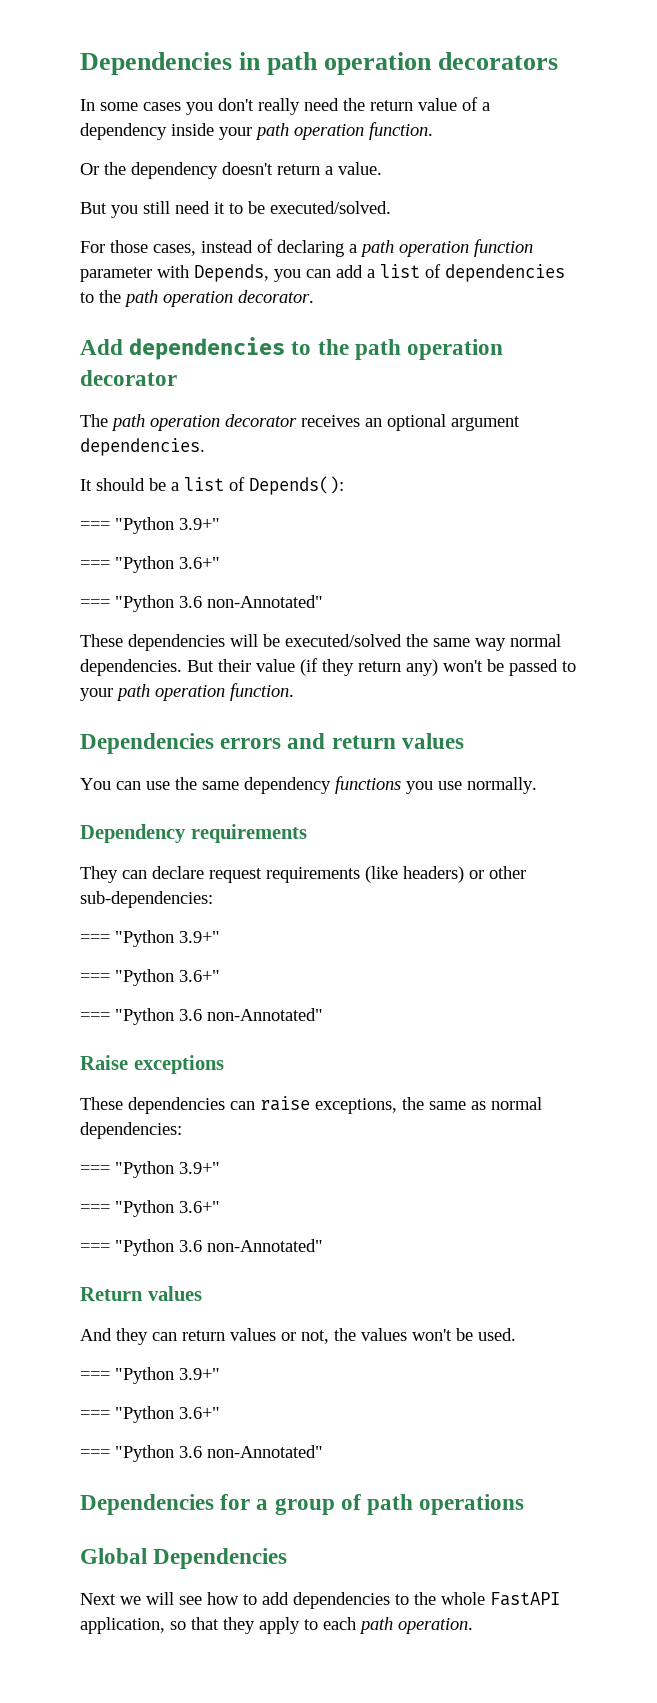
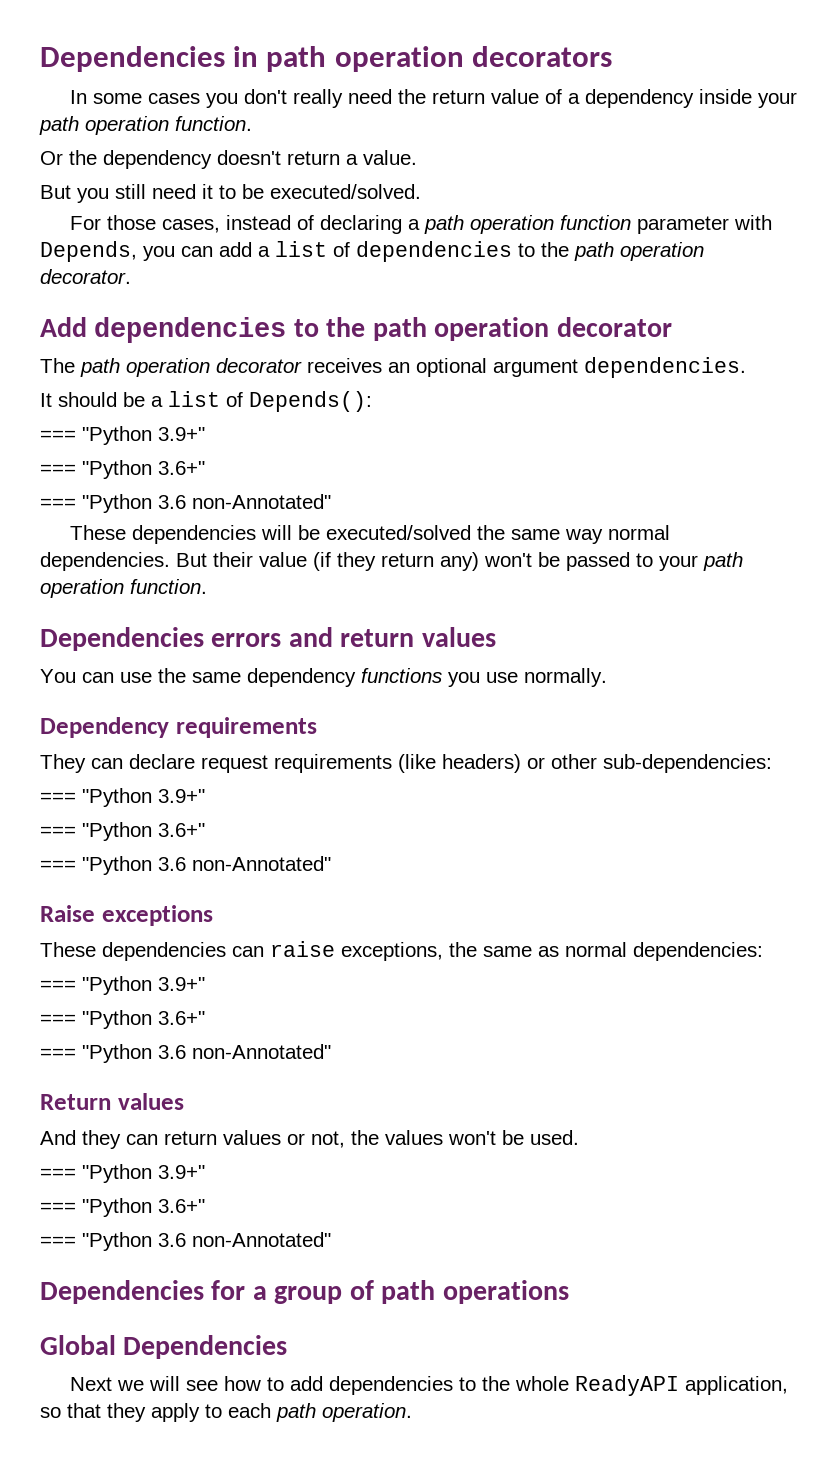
[490,1592,560,1606] FastAPI -> [574,1375,679,1396] ReadyAPI

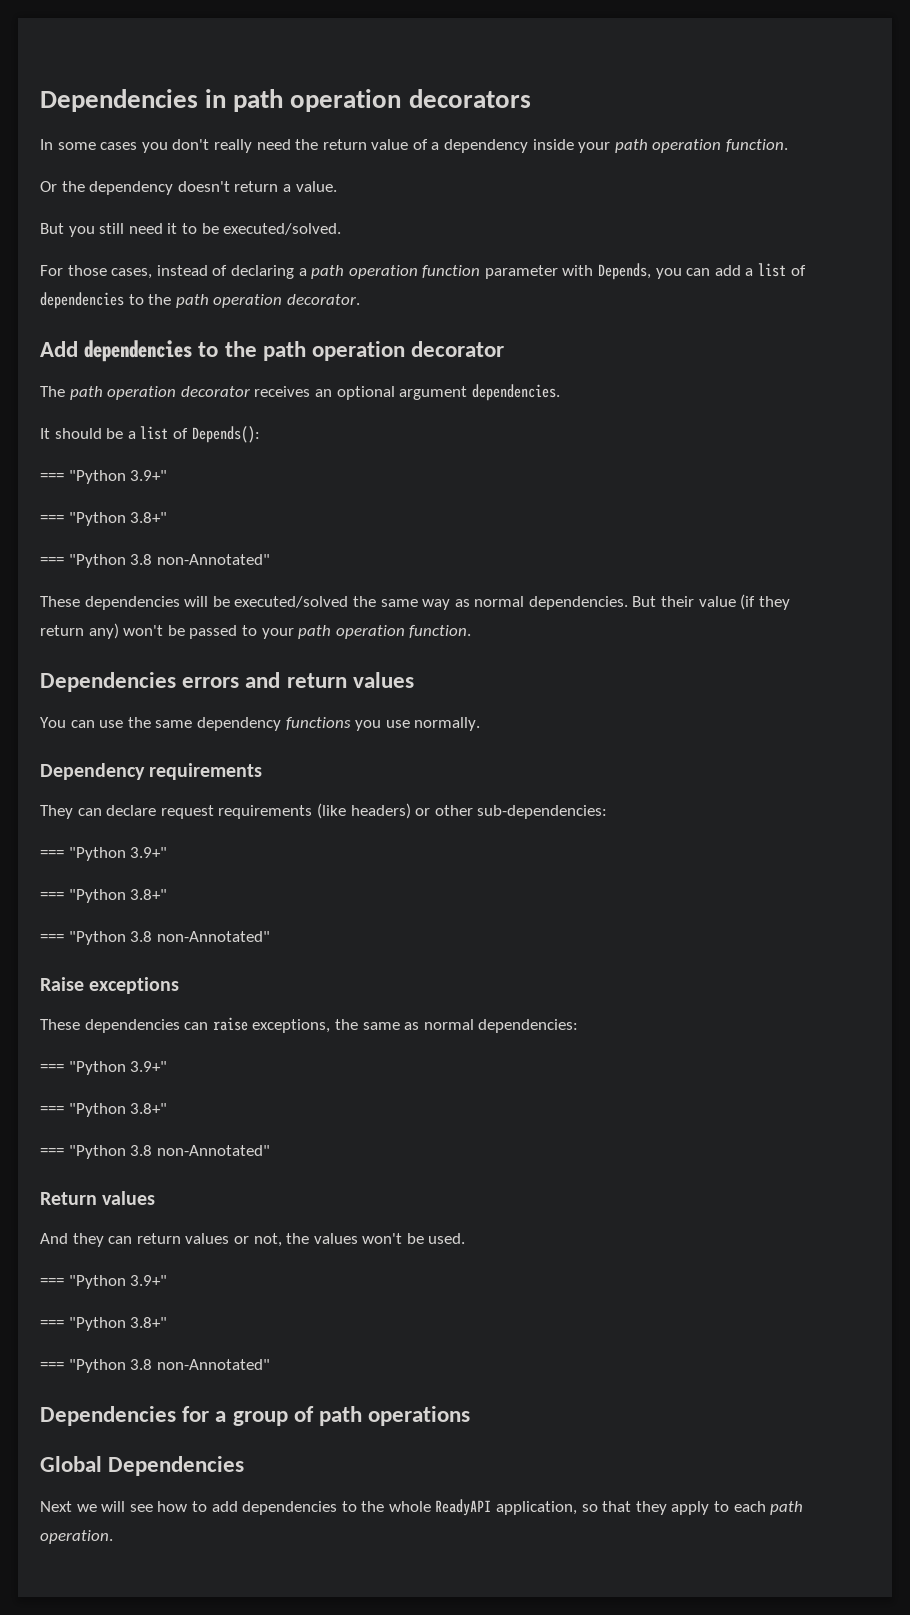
[158,461,205,475] [40,494,186,513] 3.6+" // === "Python 3.6 -> [130,512,168,523] [40,554,153,568] 3.8+" // === "Python 3.8
(603, 536) none -> [454,599,470,607] as
[158,823,205,837] [40,856,186,875] 3.6+" // === "Python 3.6 -> [130,889,168,900] [40,931,153,945] 3.8+" // === "Python 3.8
[158,1011,205,1025] [40,1044,186,1063] 3.6+" // === "Python 3.6 -> [130,1103,168,1114] [40,1145,153,1159] 3.8+" // === "Python 3.8
[158,1199,205,1213] [40,1232,186,1251] 3.6+" // === "Python 3.6 -> [130,1317,168,1328] [40,1359,153,1373] 3.8+" // === "Python 3.8

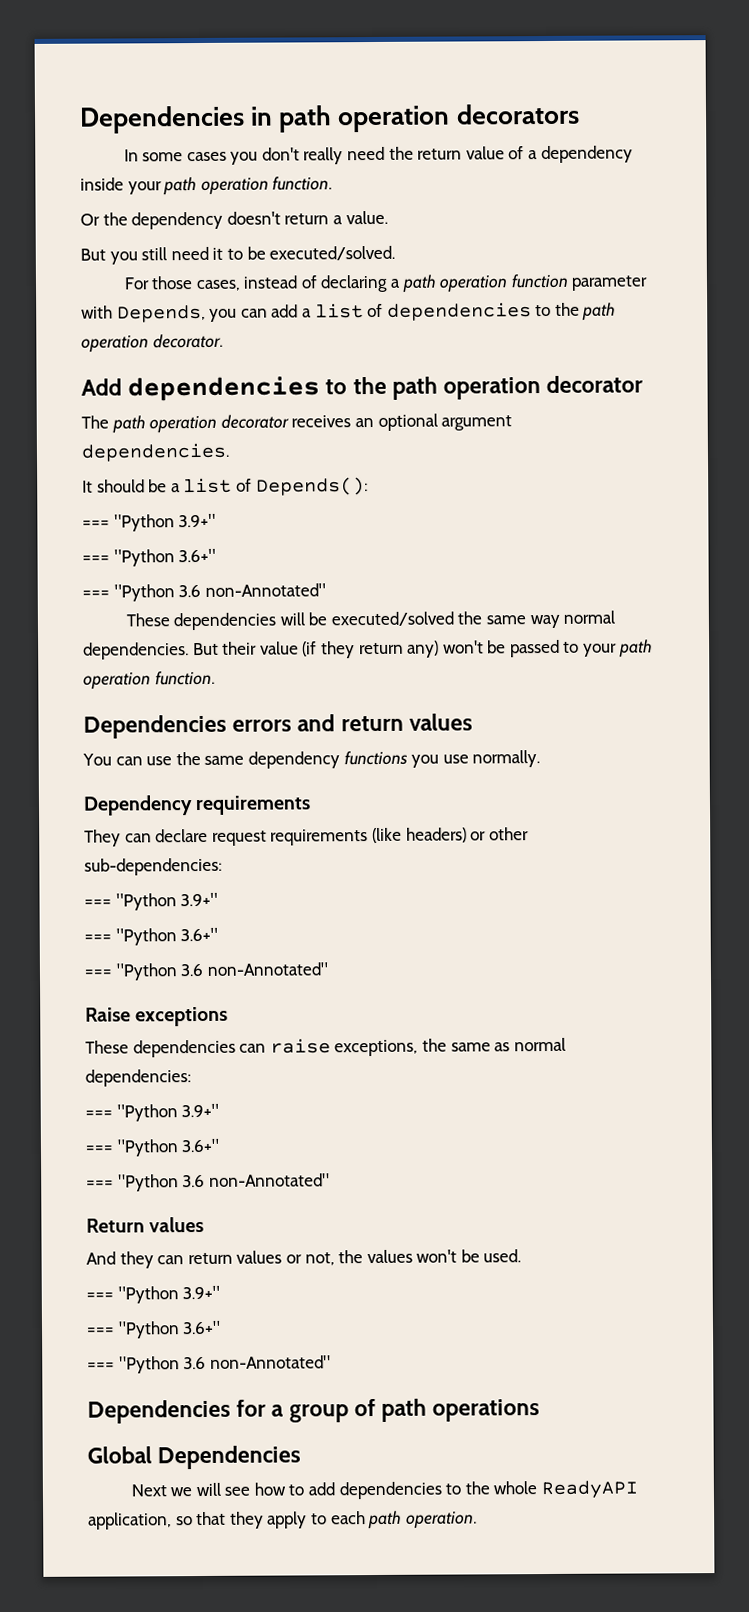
[130,512,168,523] [40,554,153,568] 3.8+" // === "Python 3.8 -> [178,548,217,563] [82,584,202,602] 3.6+" // === "Python 3.6
[454,599,470,607] as -> (560, 621) none
[130,889,168,900] [40,931,153,945] 3.8+" // === "Python 3.8 -> [180,927,219,942] [84,963,204,981] 3.6+" // === "Python 3.6
[130,1103,168,1114] [40,1145,153,1159] 3.8+" // === "Python 3.8 -> [181,1138,220,1153] [86,1174,206,1192] 3.6+" // === "Python 3.6
[130,1317,168,1328] [40,1359,153,1373] 3.8+" // === "Python 3.8 -> [182,1320,222,1335] [87,1356,207,1374] 3.6+" // === "Python 3.6

